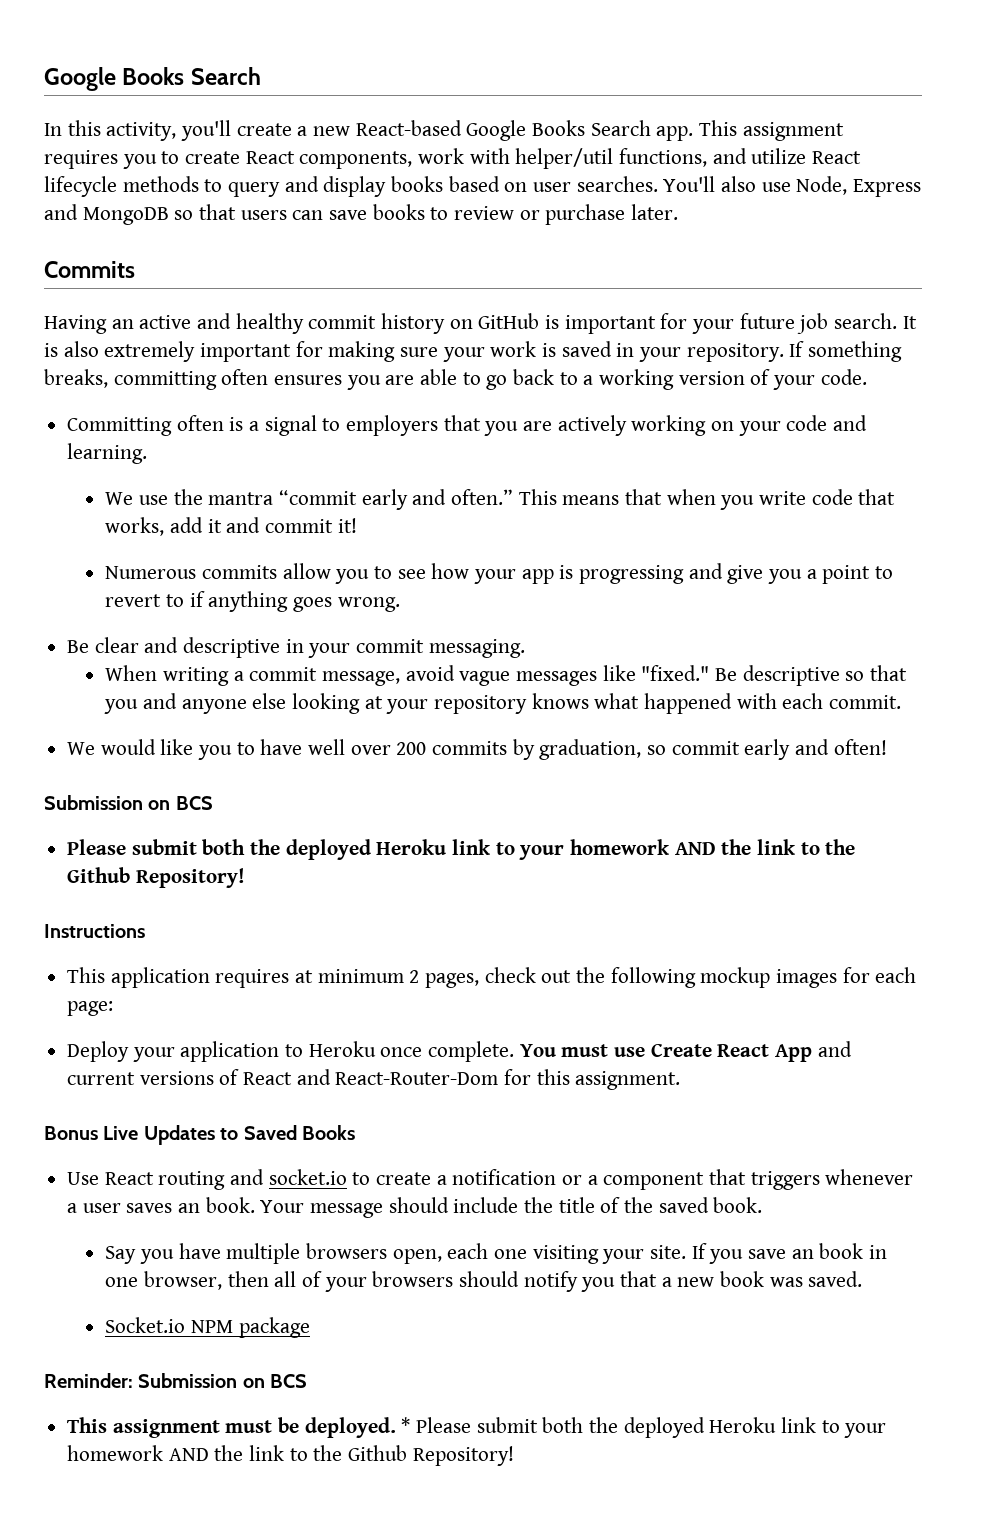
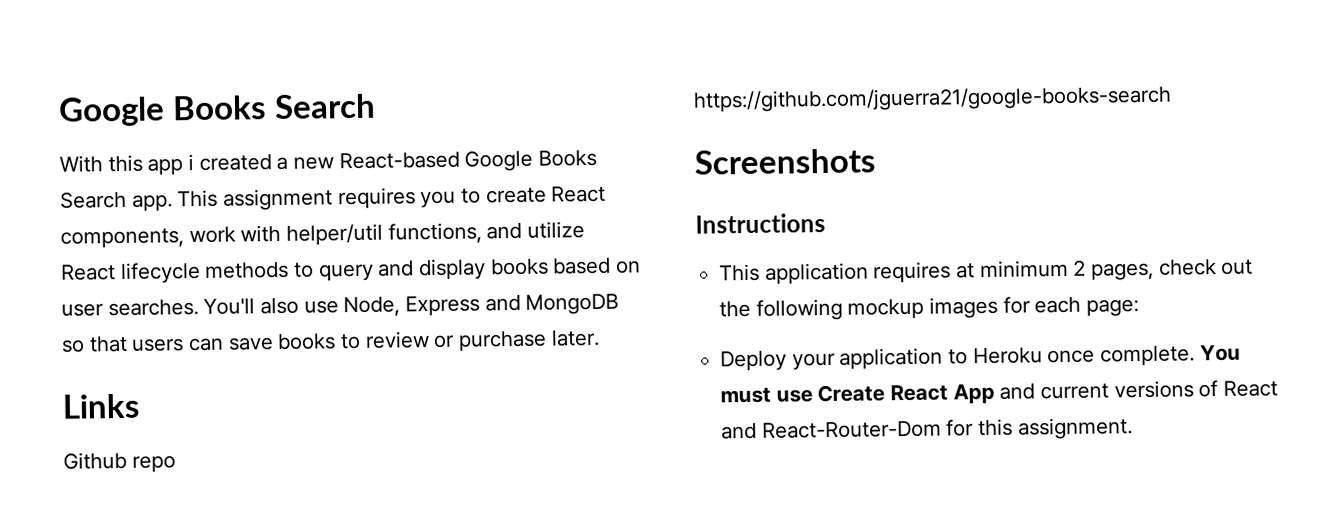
[44,120,292,141] In this activity, you'll create -> [59,154,272,176] With this app i created
[44,261,135,278] [44,313,917,334] [44,341,903,362] [44,369,867,390] [67,415,868,436] [67,443,148,464] [105,489,896,510] [105,517,357,536] [105,563,894,584] [105,591,400,612] [67,637,525,658] [105,665,908,686] [104,693,902,714] [67,739,887,760] [44,795,213,810] [67,839,856,860] [67,867,245,888] Commits // Having an active and healthy commit history on GitHub is important for your future job search. It is also extremely important for making sure your work is saved in your repository. If something breaks, committing often ensures you are able to go back to a working version of your code. // Committing often is a signal to employers that you are actively working on your code and learning. // We use the mantra “commit early and often.” This means that when you write code that works, add it and commit it! // Numerous commits allow you to see how your app is progressing and give you a point to revert to if anything goes wrong. // Be clear and descriptive in your commit messaging. // When writing a commit message, avoid vague messages like "fixed." Be descriptive so that you and anyone else looking at your repository knows what happened with each commit. // We would like you to have well over 200 commits by graduation, so commit early and often! // Submission on BCS // Please submit both the deployed Heroku link to your homework AND the link to the Github Repository! -> [62,393,140,419] [63,451,176,473] [693,85,1172,113] [694,148,876,175] Links // Github repo https://github.com/jguerra21/google-books-search // Screenshots
[44,1125,355,1145] [67,1169,914,1190] [67,1197,763,1218] [105,1243,888,1264] [105,1271,863,1292] [105,1317,310,1338] [44,1373,308,1388] [67,1417,887,1438] [67,1445,514,1466] // Bonus Live Updates to Saved Books // Use React routing and socket.io to create a notification or a component that triggers whenever a user saves an book. Your message should include the title of the saved book. // Say you have multiple browsers open, each one visiting your site. If you save an book in one browser, then all of your browsers should notify you that a new book was saved. // Socket.io NPM package // Reminder: Submission on BCS // This assignment must be deployed. * Please submit both the deployed Heroku link to your homework AND the link to the Github Repository! -> (1133, 428) none

